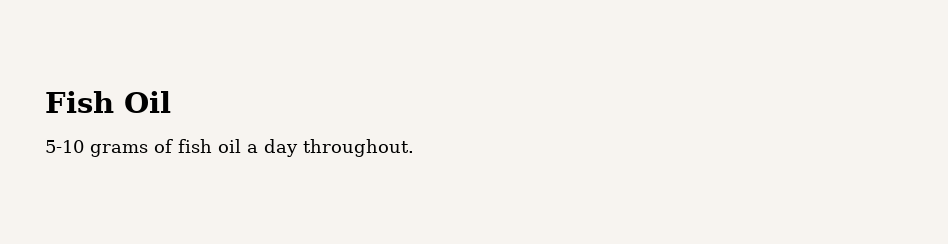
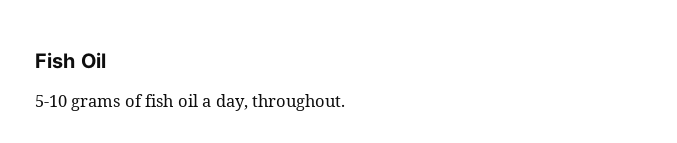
[264,139,298,157] day -> [215,94,248,111] day,

